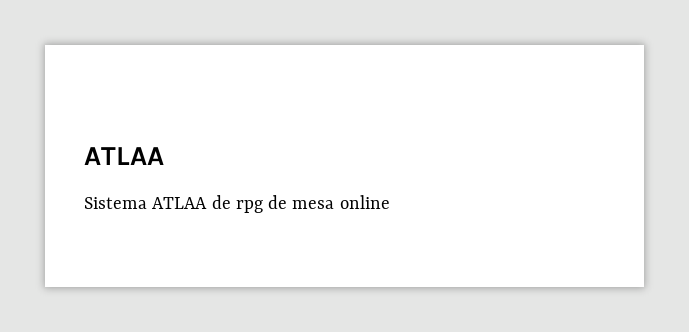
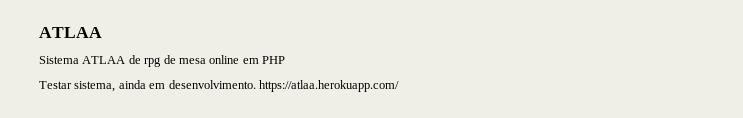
(390, 202) none -> [242,56,285,64] [39,80,399,92] em PHP // Testar sistema, ainda em desenvolvimento. https://atlaa.herokuapp.com/

